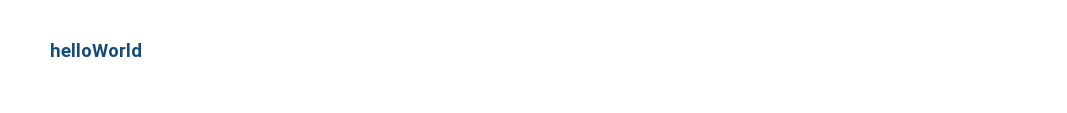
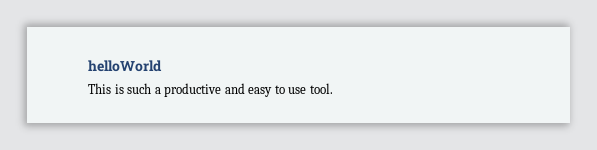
(142, 50) none -> [88,83,333,97] // This is such a productive and easy to use tool.

